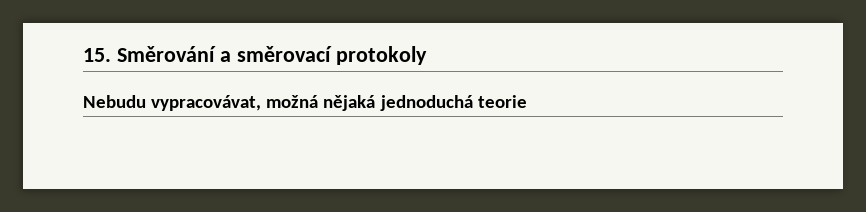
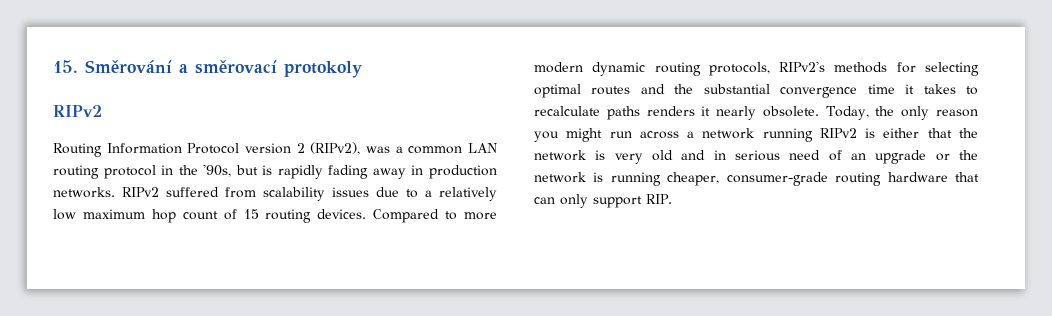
[83,95,527,111] Nebudu vypracovávat, možná nějaká jednoduchá teorie -> [53,105,102,117] [53,142,498,157] [53,164,497,179] [53,187,497,201] [53,209,497,223] [534,61,979,76] [534,84,979,98] [534,106,978,120] [534,128,978,142] [534,150,978,164] [534,172,979,186] [534,194,672,208] RIPv2 // Routing Information Protocol version 2 (RIPv2), was a common LAN routing protocol in the '90s, but is rapidly fading away in production networks. RIPv2 suffered from scalability issues due to a relatively low maximum hop count of 15 routing devices. Compared to more modern dynamic routing protocols, RIPv2's methods for selecting optimal routes and the substantial convergence time it takes to recalculate paths renders it nearly obsolete. Today, the only reason you might run across a network running RIPv2 is either that the network is very old and in serious need of an upgrade or the network is running cheaper, consumer-grade routing hardware that can only support RIP.

